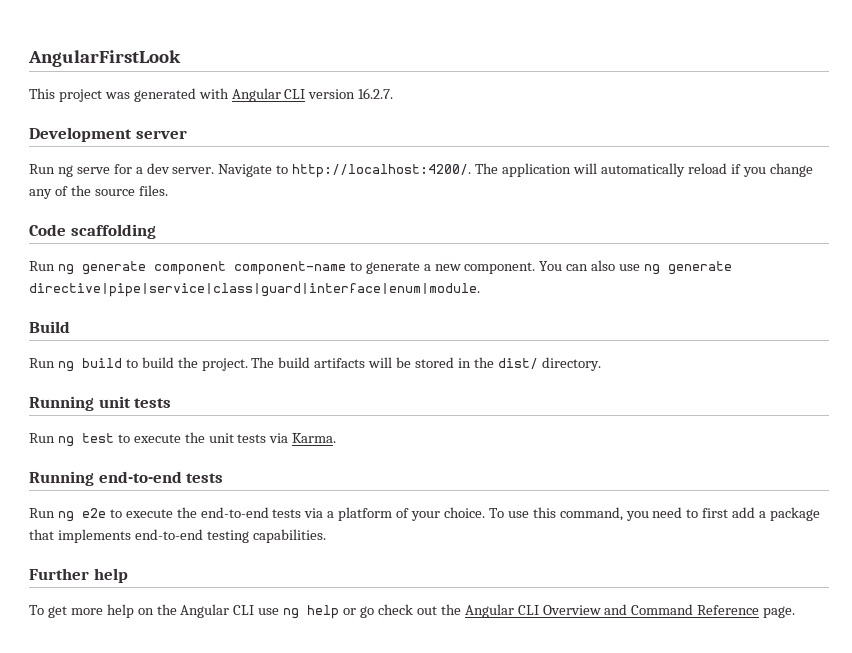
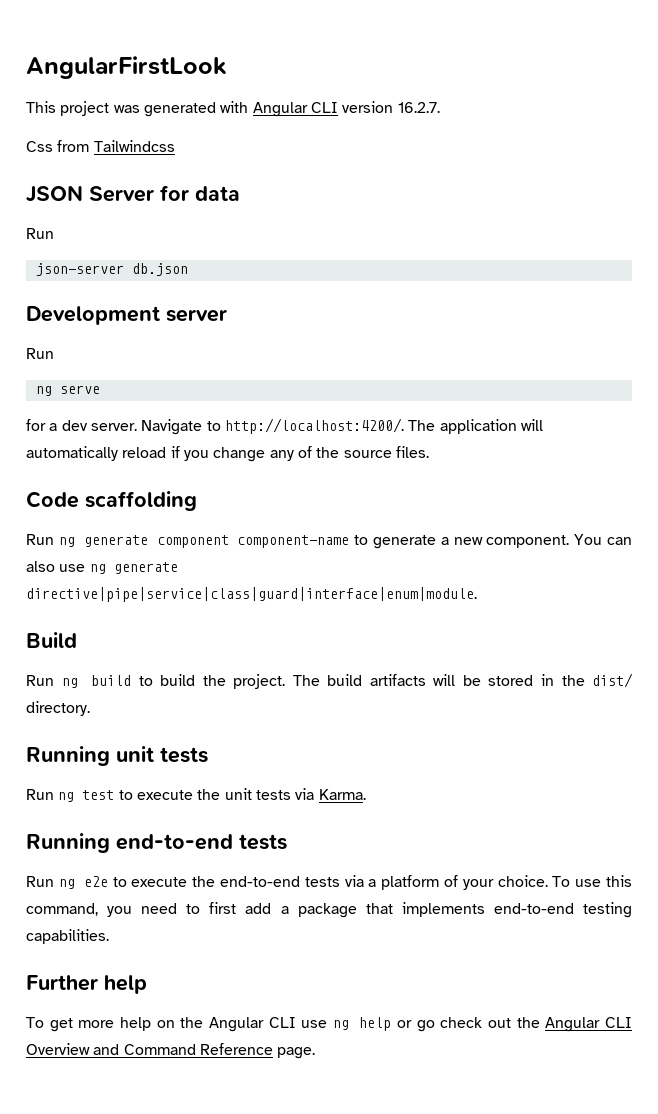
(394, 93) none -> [26,140,175,152] [26,185,240,203] [26,228,54,239] [35,263,188,276] // Css from Tailwindcss // JSON Server for data // Run // json-server db.json
(55, 169) none -> (54, 353) //
(110, 170) none -> (100, 389) //

